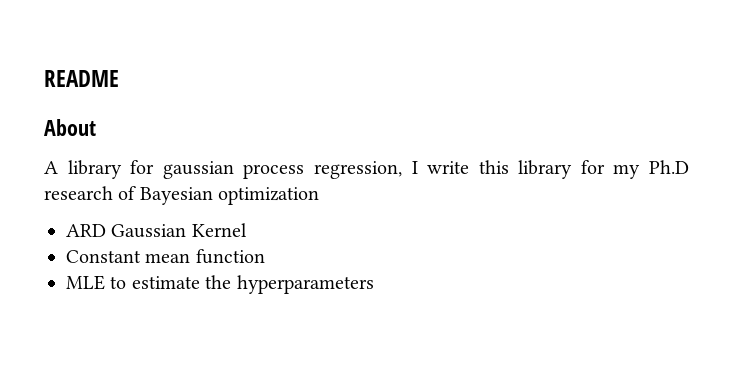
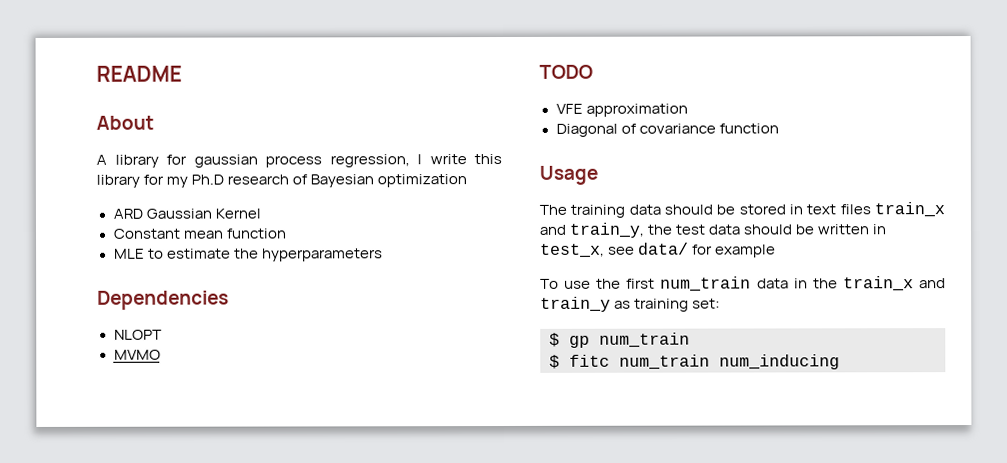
(374, 284) none -> [97,290,229,310] [113,329,162,340] [113,349,161,360] [539,64,593,79] [555,103,688,117] [555,123,779,137] [539,165,598,185] [539,202,945,218] [539,222,888,238] [540,242,777,258] [540,276,946,292] [540,296,721,312] [549,332,690,348] [549,354,840,370] // Dependencies // NLOPT // MVMO // TODO // VFE approximation // Diagonal of covariance function // Usage // The training data should be stored in text files train_x and train_y, the test data should be written in test_x, see data/ for example // To use the first num_train data in the train_x and train_y as training set: // $ gp num_train // $ fitc num_train num_inducing

